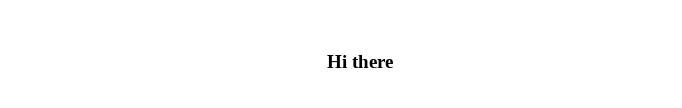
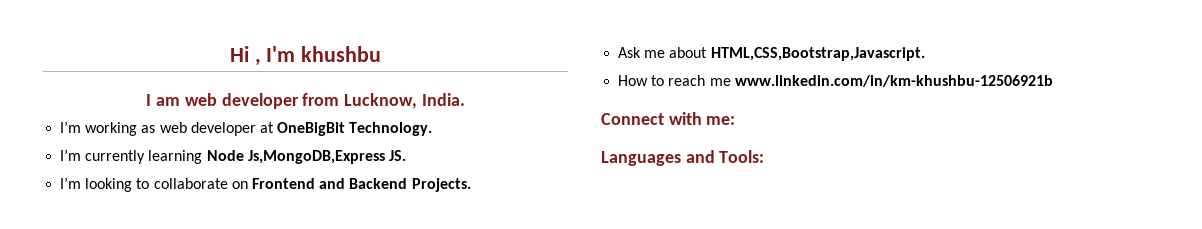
[352,55,394,68] there -> [254,46,382,66] [146,93,465,109] [60,121,433,136] [60,149,406,164] [60,177,471,192] [618,47,925,61] [618,75,1053,87] [601,112,736,125] [601,150,765,166] , I'm khushbu // I am web developer from Lucknow, India. // I’m working as web developer at OneBigBit Technology. // I’m currently learning Node Js,MongoDB,Express JS. // I’m looking to collaborate on Frontend and Backend Projects. // Ask me about HTML,CSS,Bootstrap,Javascript. // How to reach me www.linkedin.com/in/km-khushbu-12506921b // Connect with me: // Languages and Tools:

